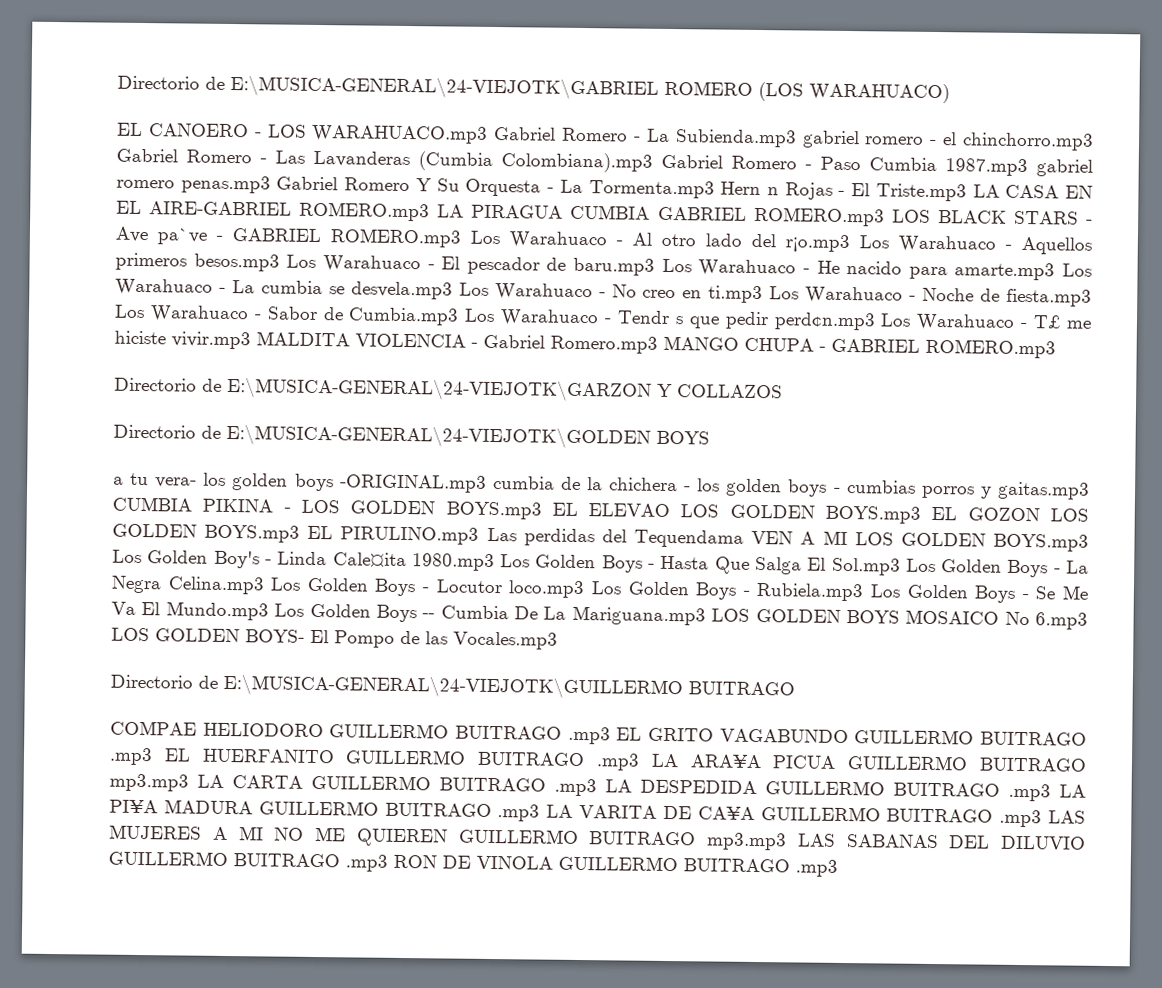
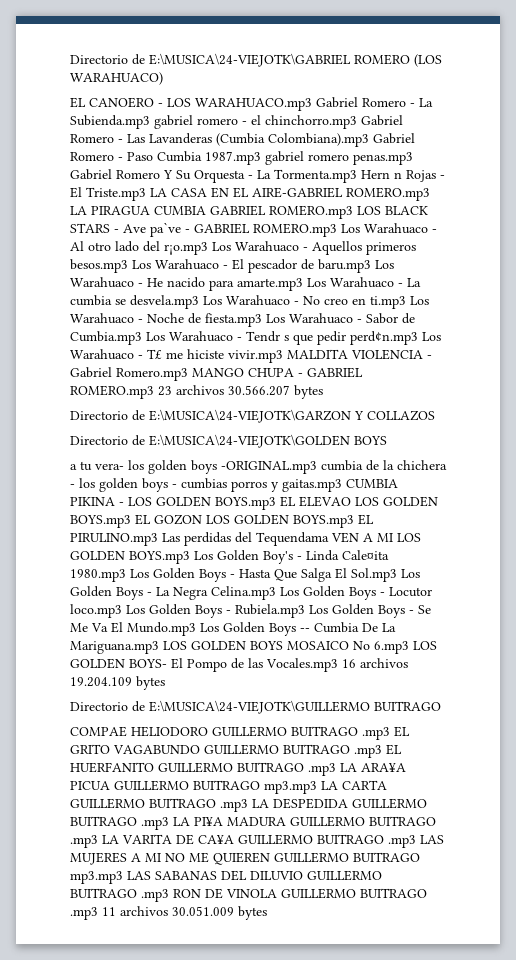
[117,74,659,100] Directorio de E:\MUSICA-GENERAL\24-VIEJOTK\GABRIEL -> [70,53,351,67] Directorio de E:\MUSICA\24-VIEJOTK\GABRIEL
[114,376,652,402] // Directorio de E:\MUSICA-GENERAL\24-VIEJOTK\GARZON -> [158,385,323,399] [70,409,351,423] 23 archivos 30.566.207 bytes // Directorio de E:\MUSICA\24-VIEJOTK\GARZON
[226,423,651,449] E:\MUSICA-GENERAL\24-VIEJOTK\GOLDEN -> [149,434,350,448] E:\MUSICA\24-VIEJOTK\GOLDEN
[110,673,683,700] // Directorio de E:\MUSICA-GENERAL\24-VIEJOTK\GUILLERMO -> [342,658,408,668] [70,676,165,690] [70,700,370,714] 16 archivos 19.204.109 bytes // Directorio de E:\MUSICA\24-VIEJOTK\GUILLERMO
(838, 868) none -> [102,906,267,920] 11 archivos 30.051.009 bytes

